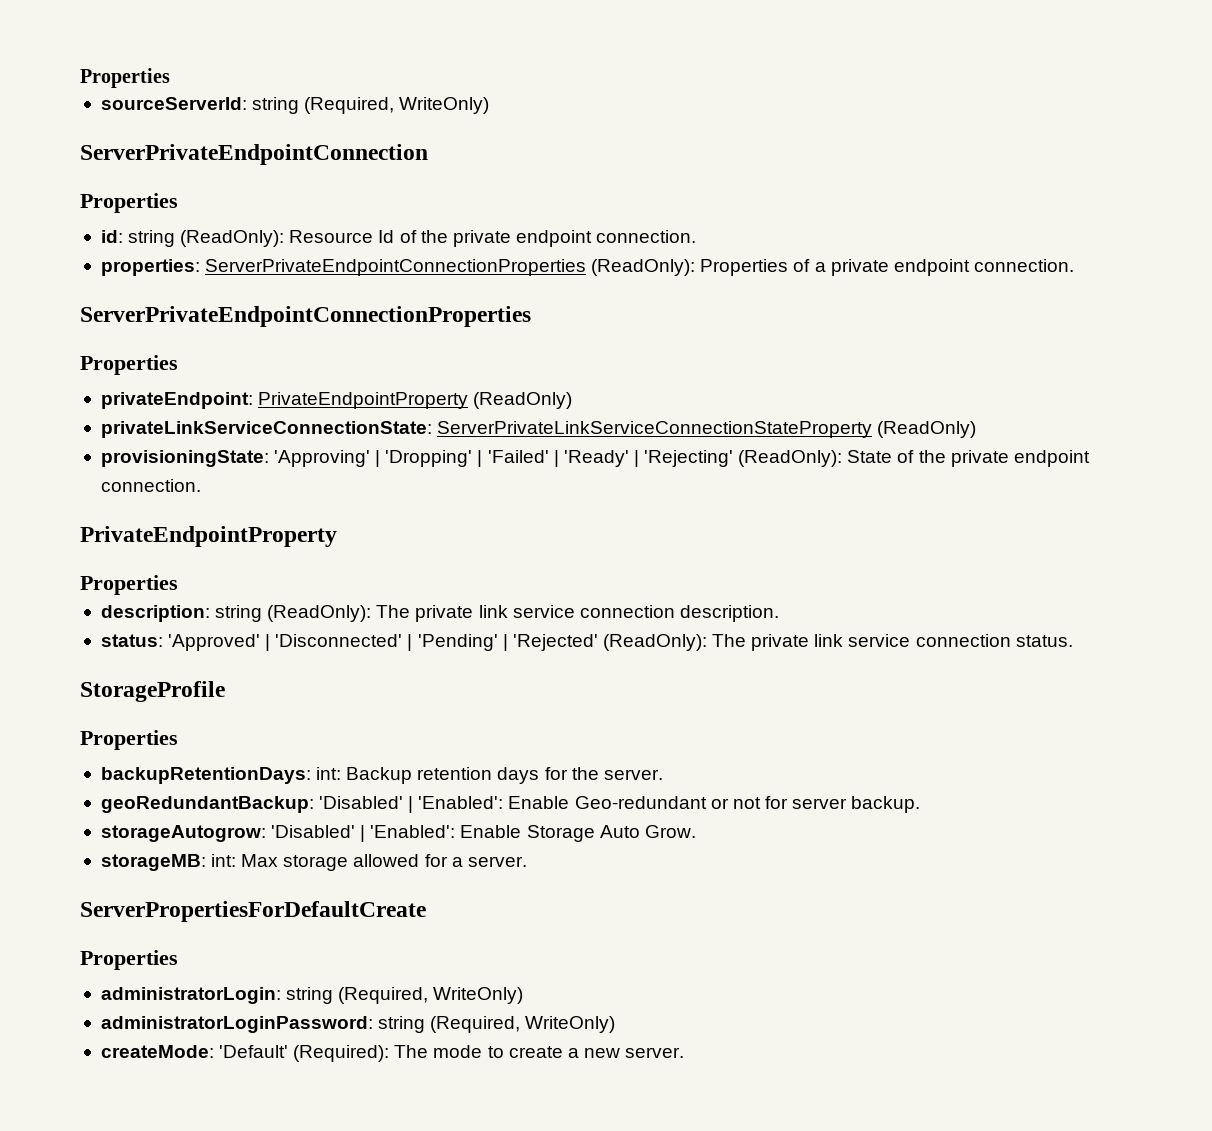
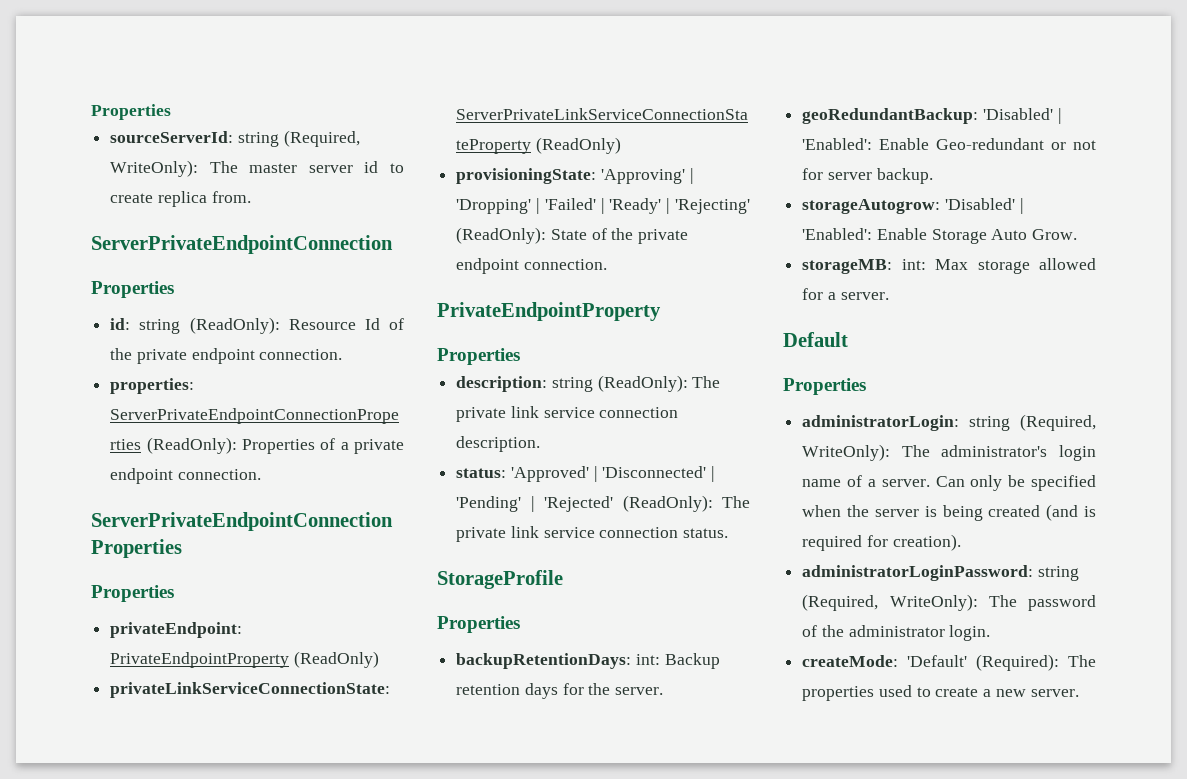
[399,97,490,114] WriteOnly) -> [110,160,405,177] [110,191,251,207] WriteOnly): The master server id to create replica from.
[80,901,426,922] ServerPropertiesForDefaultCreate -> [783,332,848,347] Default
[433,987,524,1004] [100,1016,616,1033] WriteOnly) // administratorLoginPassword: string (Required, WriteOnly) -> [802,444,1096,461] [802,475,1096,491] [802,504,1096,521] [802,534,961,551] [802,565,1079,581] [802,594,1096,611] [802,625,991,641] WriteOnly): The administrator's login name of a server. Can only be specified when the server is being created (and is required for creation). // administratorLoginPassword: string (Required, WriteOnly): The password of the administrator login.
[433,1045,483,1058] mode -> [802,685,912,701] properties used

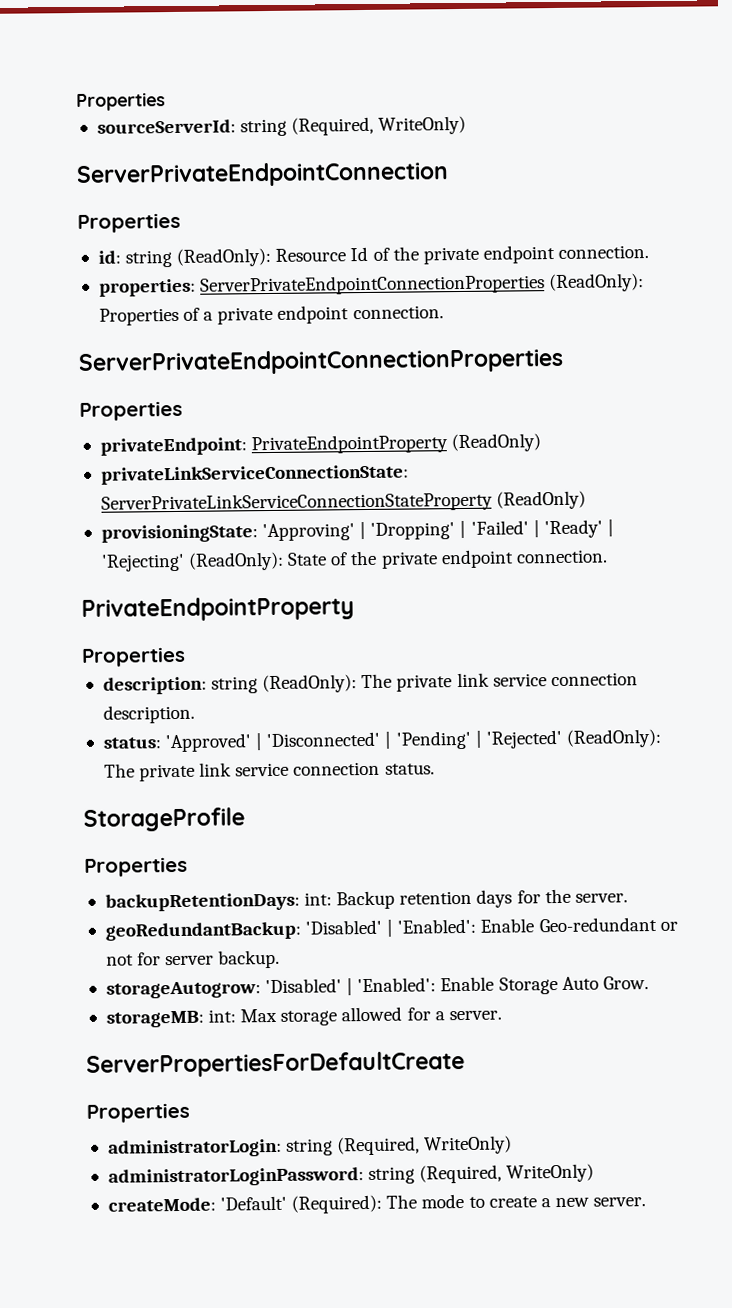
[110,160,405,177] [110,191,251,207] WriteOnly): The master server id to create replica from. -> [378,115,467,135] WriteOnly)
[783,332,848,347] Default -> [86,1050,465,1078] ServerPropertiesForDefaultCreate
[802,444,1096,461] [802,475,1096,491] [802,504,1096,521] [802,534,961,551] [802,565,1079,581] [802,594,1096,611] [802,625,991,641] WriteOnly): The administrator's login name of a server. Can only be specified when the server is being created (and is required for creation). // administratorLoginPassword: string (Required, WriteOnly): The password of the administrator login. -> [424,1135,513,1155] [107,1163,595,1187] WriteOnly) // administratorLoginPassword: string (Required, WriteOnly)
[802,685,912,701] properties used -> [421,1193,465,1209] mode

